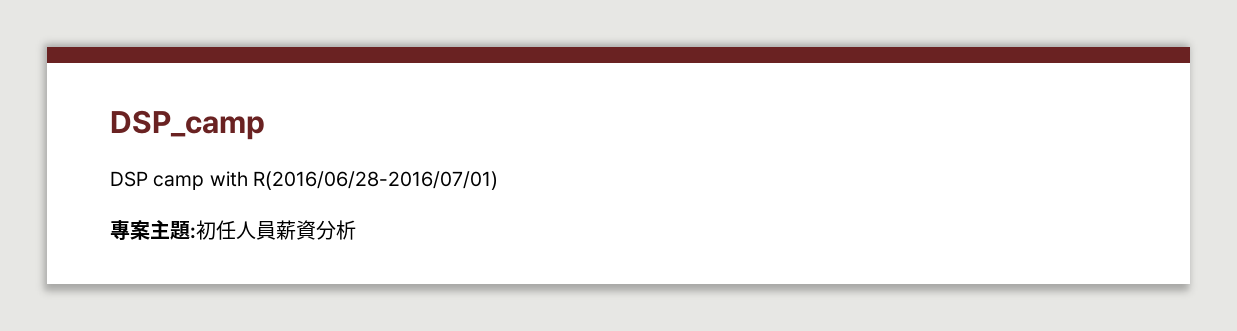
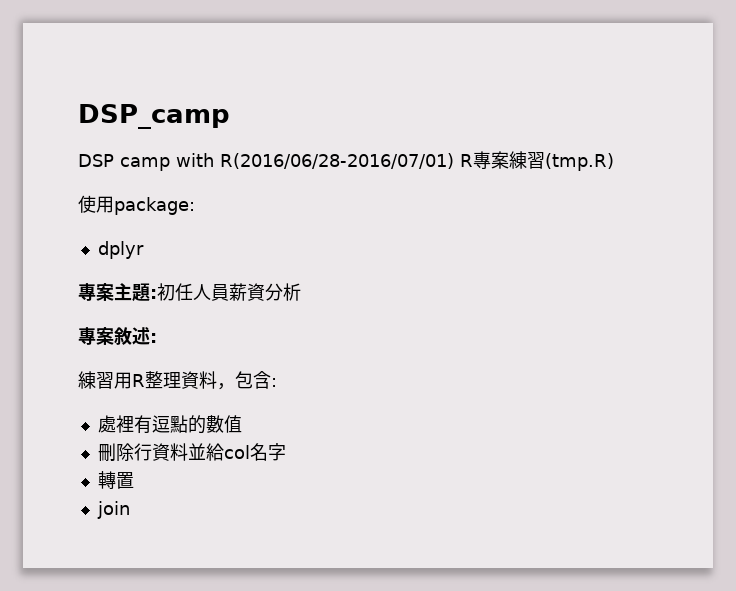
(499, 180) none -> [460,151,614,171] [78,195,195,215] [97,241,144,259] R專案練習(tmp.R) // 使用package: // dplyr
(356, 230) none -> [78,327,157,345] [78,371,277,390] [97,415,242,434] [97,443,286,462] [97,471,134,489] [96,501,130,519] // 專案敘述: // 練習用R整理資料，包含: // 處裡有逗點的數值 // 刪除行資料並給col名字 // 轉置 // join

